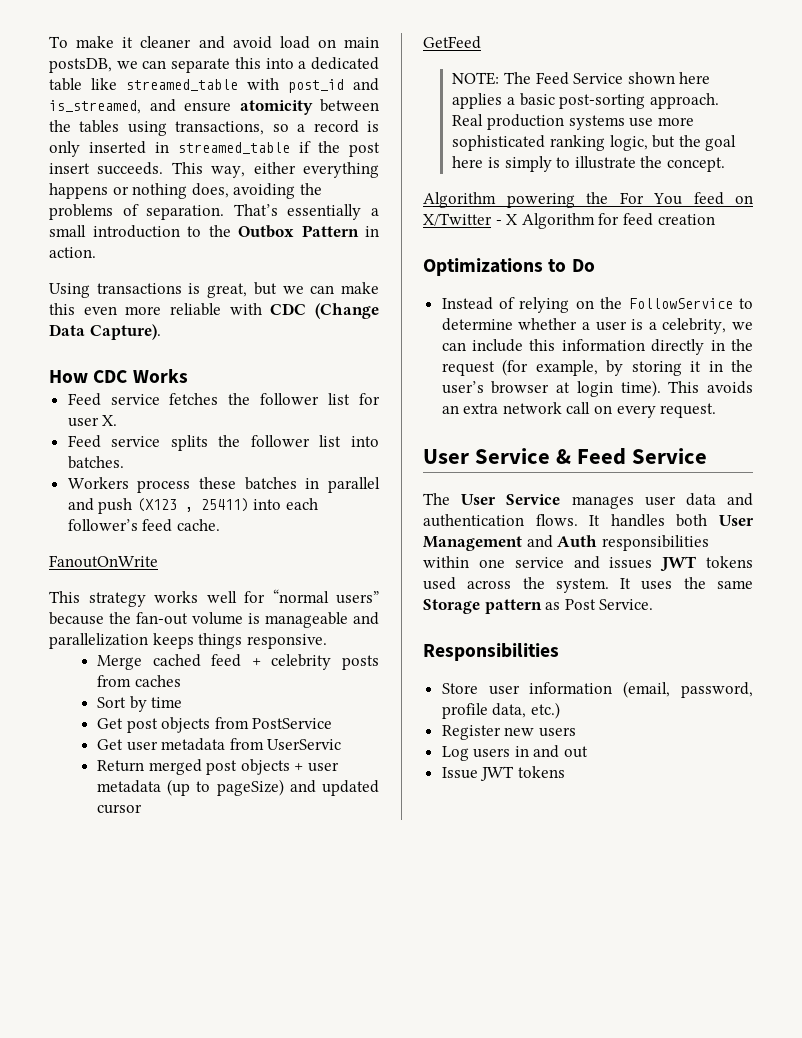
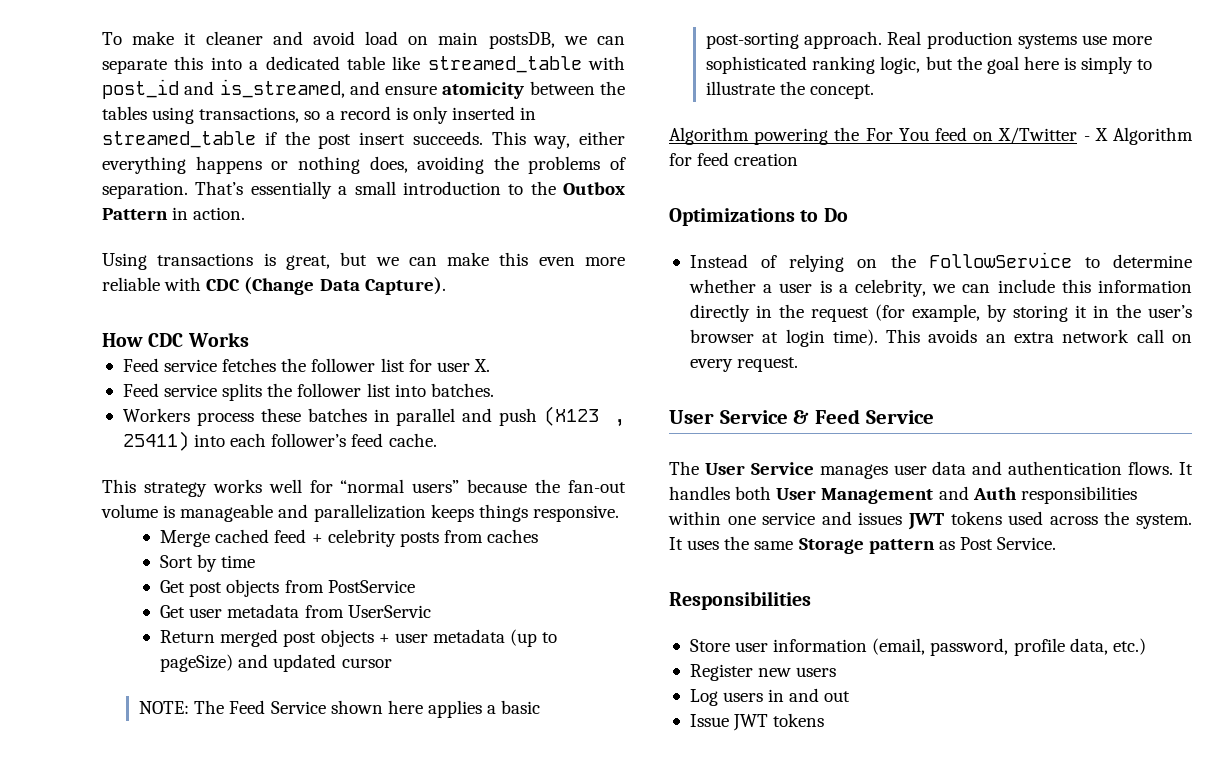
[49,555,158,568] // FanoutOnWrite -> (437, 440) none
[423,36,481,49] // GetFeed -> (392, 663) none

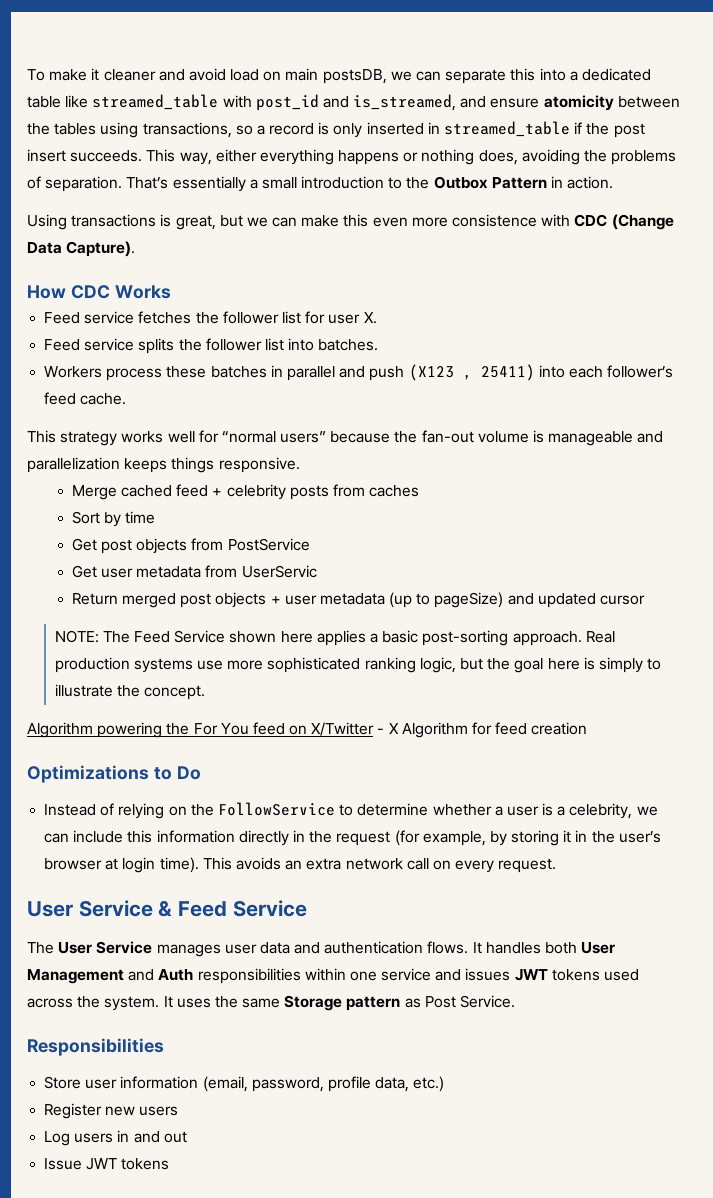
[102,277,160,291] reliable -> [452,214,538,227] consistence

